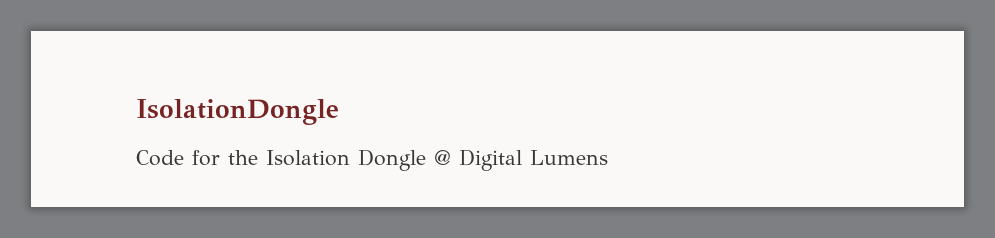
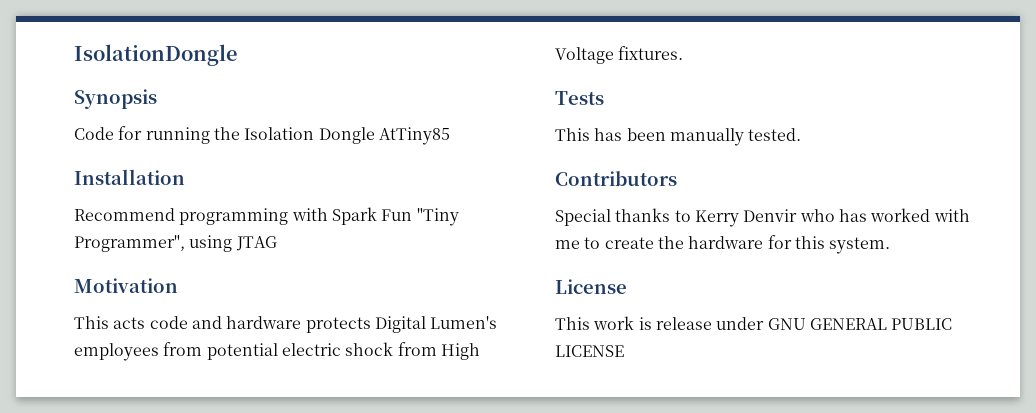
(339, 112) none -> [74,89,157,109] // Synopsis
(220, 158) none -> [145,127,210,144] running
[434,149,608,171] @ Digital Lumens -> [378,127,450,145] [74,169,185,185] [74,207,459,226] [74,235,277,252] [74,278,178,293] [74,316,498,333] [74,342,480,361] [555,46,684,64] [555,91,604,105] [555,128,802,146] [555,171,677,186] [555,208,970,227] [555,235,891,254] [555,279,627,294] [555,316,953,330] [555,345,624,357] AtTiny85 // Installation // Recommend programming with Spark Fun "Tiny Programmer", using JTAG // Motivation // This acts code and hardware protects Digital Lumen's employees from potential electric shock from High Voltage fixtures. // Tests // This has been manually tested. // Contributors // Special thanks to Kerry Denvir who has worked with me to create the hardware for this system. // License // This work is release under GNU GENERAL PUBLIC LICENSE

